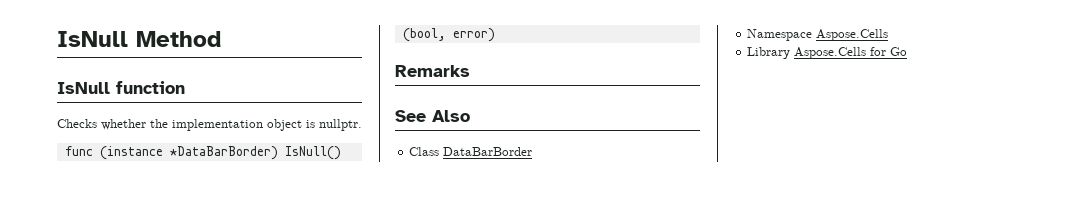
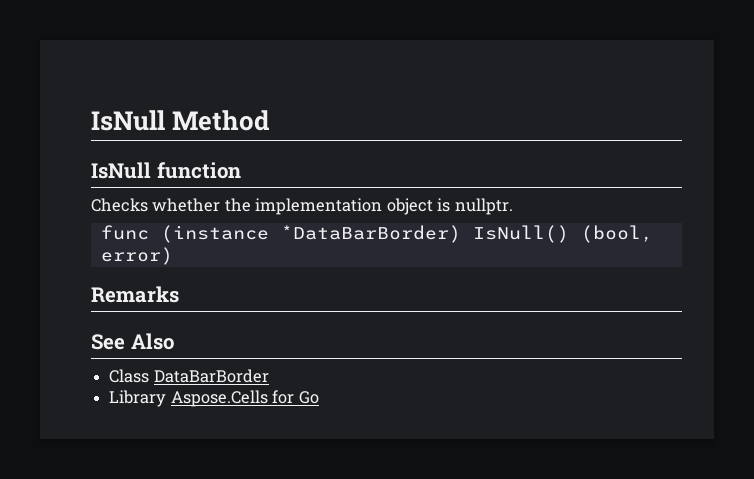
[747,29,889,41] // Namespace Aspose.Cells -> (269, 376) none

